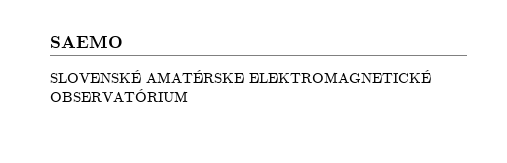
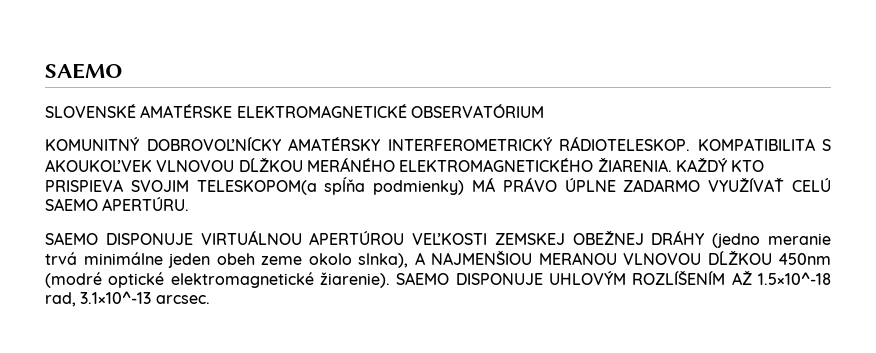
(188, 96) none -> [45,137,831,151] [45,157,765,172] [45,177,831,195] [45,197,190,211] [45,230,832,248] [45,250,831,268] [45,270,832,288] [45,291,210,307] // KOMUNITNÝ DOBROVOĽNÍCKY AMATÉRSKY INTERFEROMETRICKÝ RÁDIOTELESKOP. KOMPATIBILITA S AKOUKOĽVEK VLNOVOU DĹŽKOU MERÁNÉHO ELEKTROMAGNETICKÉHO ŽIARENIA. KAŽDÝ KTO PRISPIEVA SVOJIM TELESKOPOM(a spĺňa podmienky) MÁ PRÁVO ÚPLNE ZADARMO VYUŽÍVAŤ CELÚ SAEMO APERTÚRU. // SAEMO DISPONUJE VIRTUÁLNOU APERTÚROU VEĽKOSTI ZEMSKEJ OBEŽNEJ DRÁHY (jedno meranie trvá minimálne jeden obeh zeme okolo slnka), A NAJMENŠIOU MERANOU VLNOVOU DĹŽKOU 450nm (modré optické elektromagnetické žiarenie). SAEMO DISPONUJE UHLOVÝM ROZLÍŠENÍM AŽ 1.5×10^-18 rad, 3.1×10^-13 arcsec.

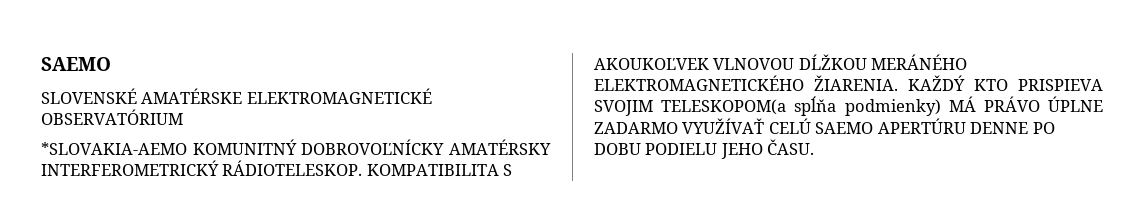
(544, 111) none -> [41,142,187,155] *SLOVAKIA-AEMO
[102,197,190,211] [45,230,832,248] [45,250,831,268] [45,270,832,288] [45,291,210,307] APERTÚRU. // SAEMO DISPONUJE VIRTUÁLNOU APERTÚROU VEĽKOSTI ZEMSKEJ OBEŽNEJ DRÁHY (jedno meranie trvá minimálne jeden obeh zeme okolo slnka), A NAJMENŠIOU MERANOU VLNOVOU DĹŽKOU 450nm (modré optické elektromagnetické žiarenie). SAEMO DISPONUJE UHLOVÝM ROZLÍŠENÍM AŽ 1.5×10^-18 rad, 3.1×10^-13 arcsec. -> [877,118,1055,134] [594,139,815,159] APERTÚRU DENNE PO DOBU PODIELU JEHO ČASU.

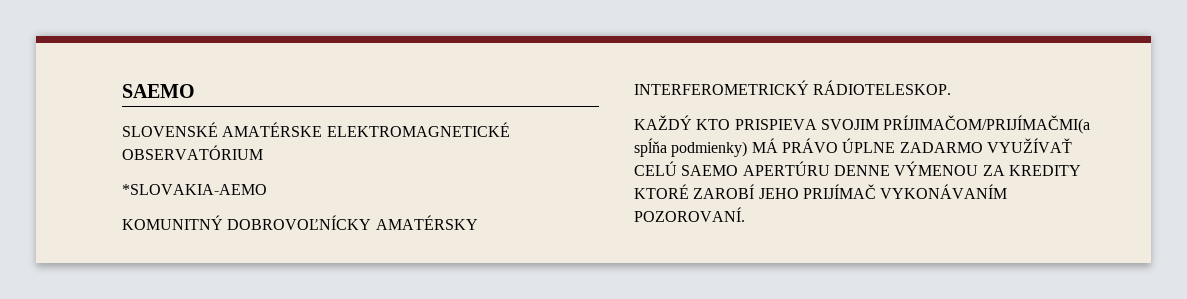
(187, 148) none -> (267, 189) //
[366,164,513,176] [594,54,968,70] [594,75,898,91] KOMPATIBILITA S AKOUKOĽVEK VLNOVOU DĹŽKOU MERÁNÉHO ELEKTROMAGNETICKÉHO ŽIARENIA. -> (952, 87) //
[661,99,787,115] TELESKOPOM(a -> [883,115,1091,134] PRÍJIMAČOM/PRIJÍMAČMI(a
[1032,122,1055,134] [594,139,815,159] PO DOBU PODIELU JEHO ČASU. -> [894,161,1081,176] [634,184,1008,199] [634,207,745,222] VÝMENOU ZA KREDITY KTORÉ ZAROBÍ JEHO PRIJÍMAČ VYKONÁVANÍM POZOROVANÍ.

